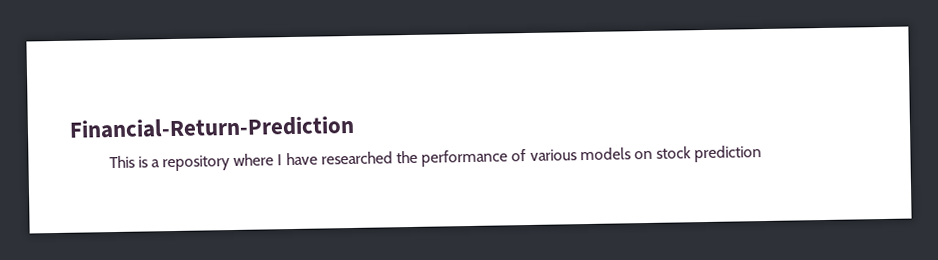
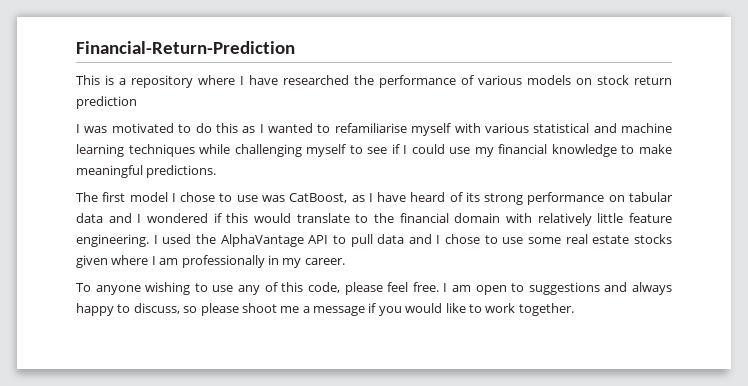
(692, 152) none -> [634,76,672,85] return
(763, 154) none -> [76,123,672,136] [76,144,673,157] [76,165,217,178] [76,192,673,205] [76,213,672,226] [76,234,672,247] [76,255,345,268] [76,282,672,295] [76,303,574,316] // I was motivated to do this as I wanted to refamiliarise myself with various statistical and machine learning techniques while challenging myself to see if I could use my financial knowledge to make meaningful predictions. // The first model I chose to use was CatBoost, as I have heard of its strong performance on tabular data and I wondered if this would translate to the financial domain with relatively little feature engineering. I used the AlphaVantage API to pull data and I chose to use some real estate stocks given where I am professionally in my career. // To anyone wishing to use any of this code, please feel free. I am open to suggestions and always happy to discuss, so please shoot me a message if you would like to work together.

